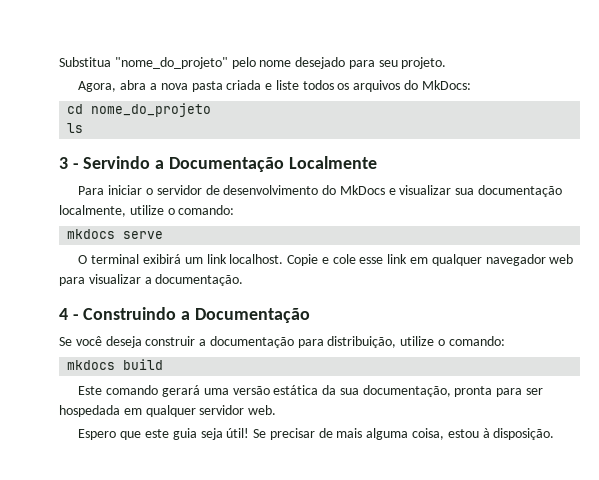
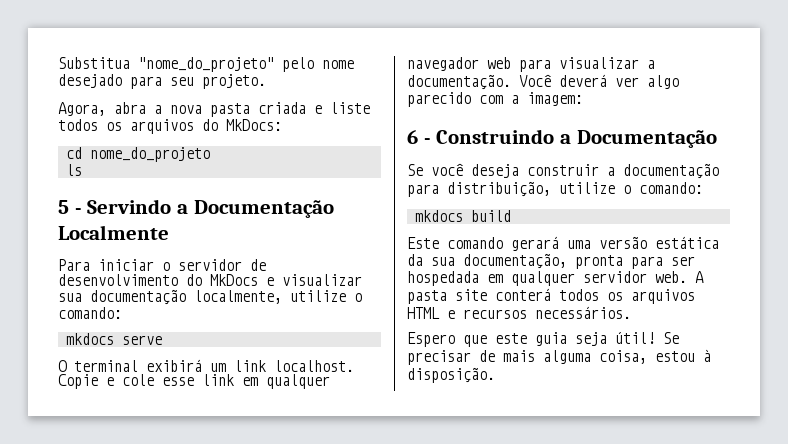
[59,157,68,169] 3 -> [58,200,69,214] 5
[59,308,68,320] // 4 -> [519,74,679,89] [407,92,583,107] [407,130,418,144] Você deverá ver algo parecido com a imagem: // 6
(277, 410) none -> [695,271,704,283] [407,288,695,304] [407,306,631,319] A pasta site conterá todos os arquivos HTML e recursos necessários.

